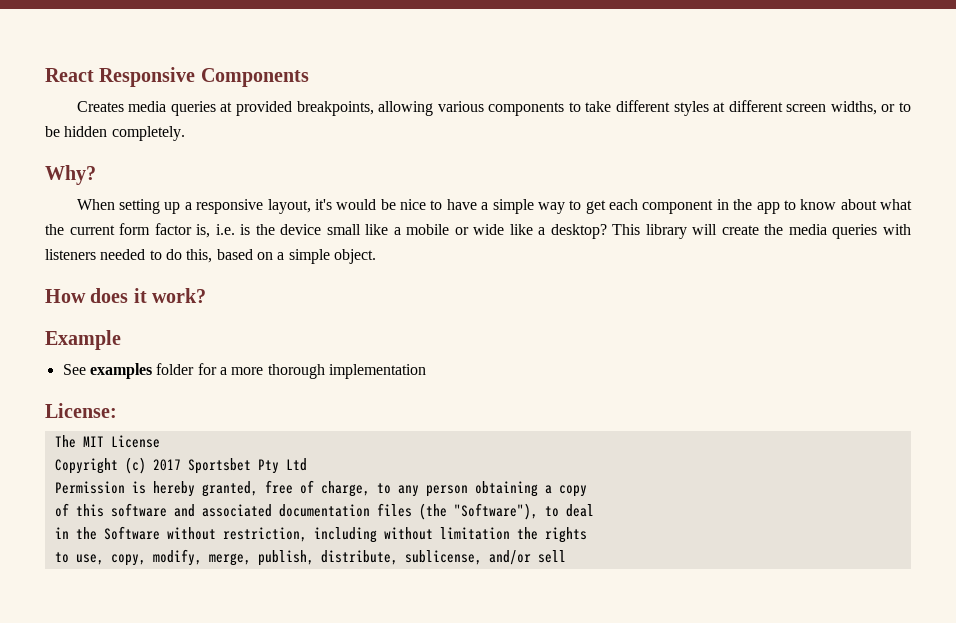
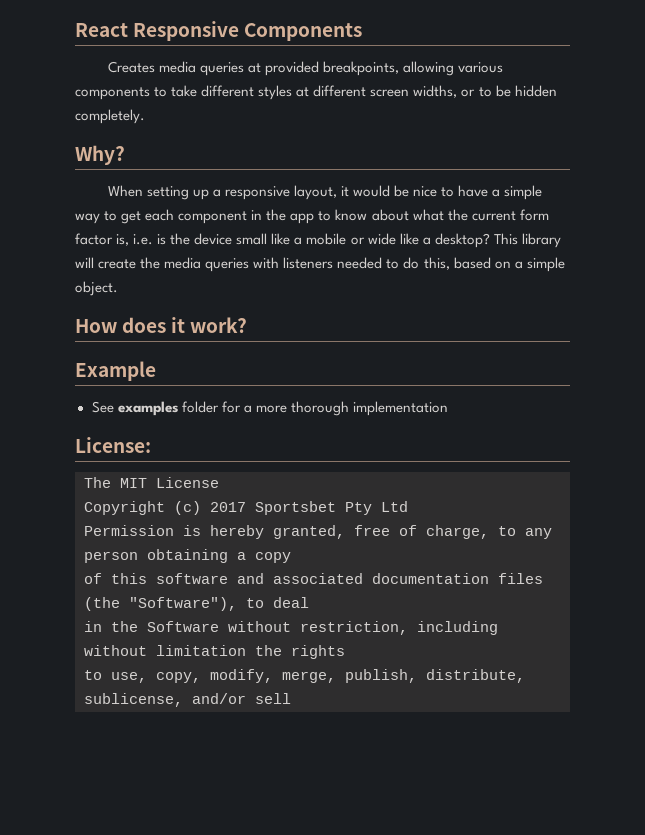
[314,199,332,210] it's -> [341,186,350,197] it

